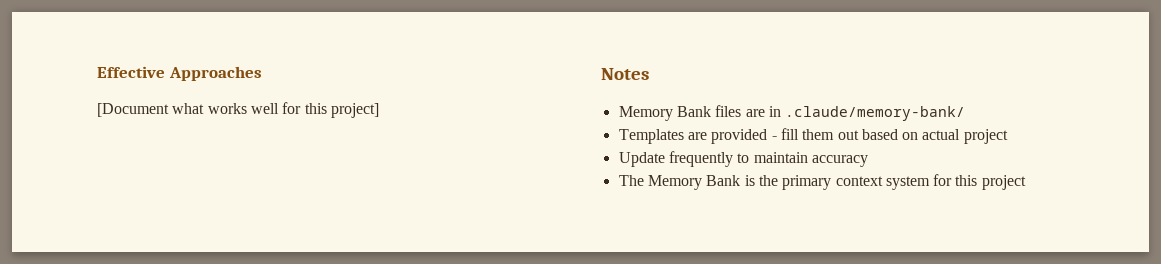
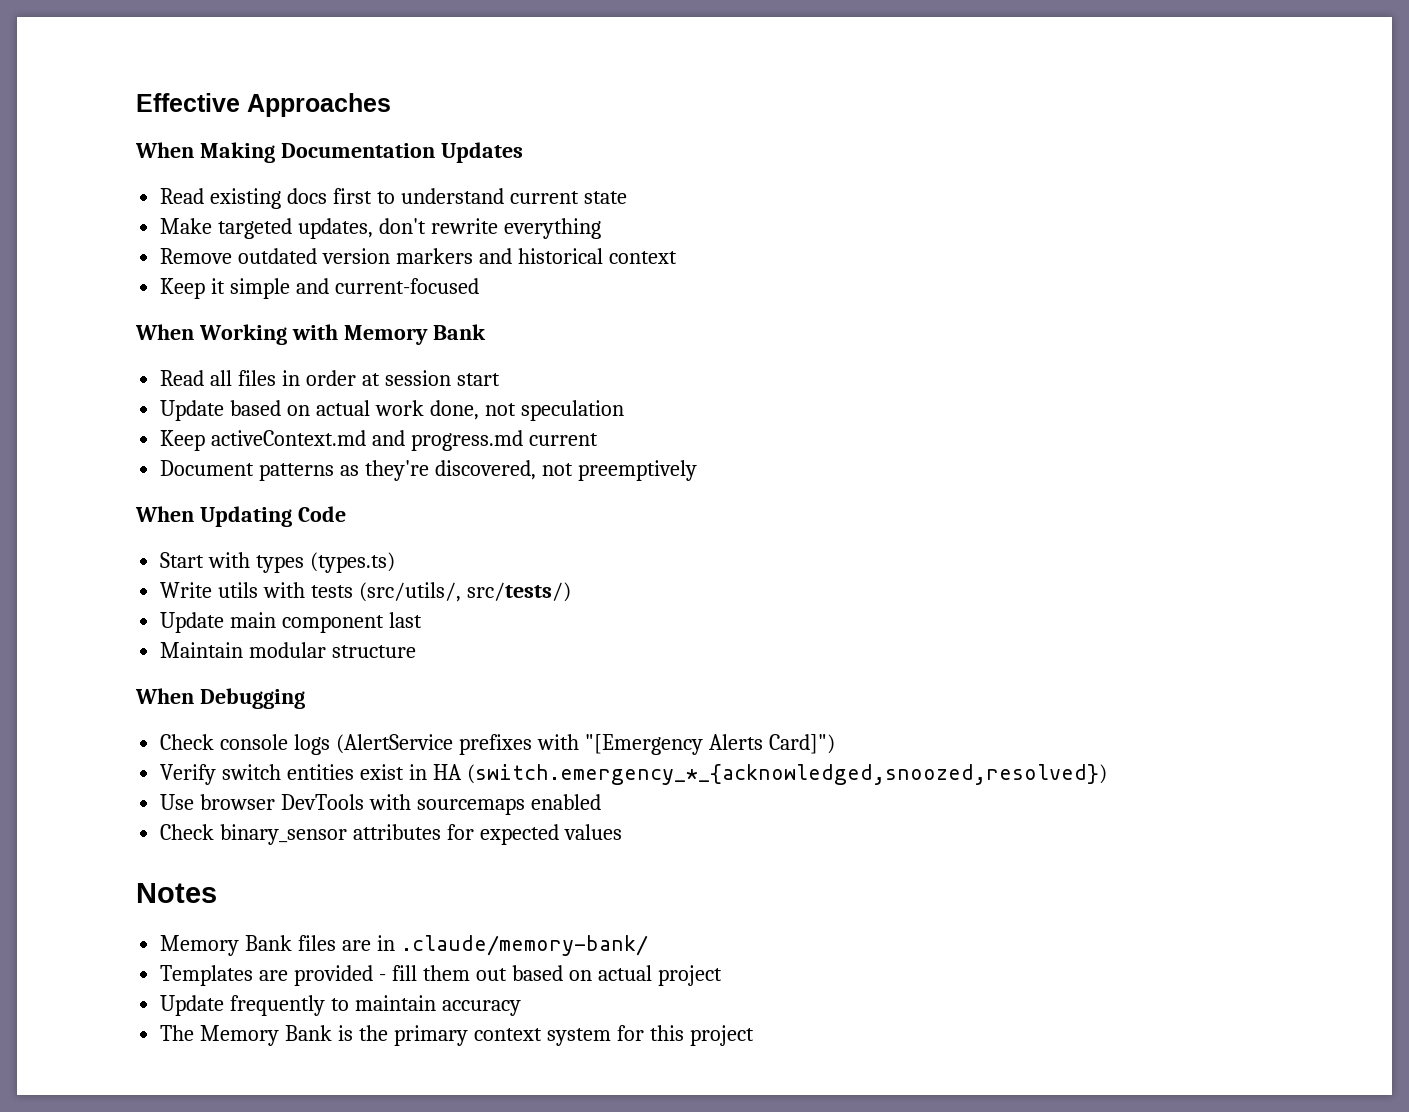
[97,102,379,118] [Document what works well for this project] -> [135,142,523,163] [160,188,627,209] [160,218,601,239] [160,248,677,264] [160,278,479,299] [135,324,486,345] [160,370,500,386] [160,400,624,421] [160,430,598,451] [160,460,697,481] [135,506,346,527] [160,552,396,573] [160,582,571,602] [160,612,423,633] [160,642,417,658] [135,688,305,709] [160,734,835,755] [160,764,1107,785] [160,794,601,815] [160,824,622,845] When Making Documentation Updates // Read existing docs first to understand current state // Make targeted updates, don't rewrite everything // Remove outdated version markers and historical context // Keep it simple and current-focused // When Working with Memory Bank // Read all files in order at session start // Update based on actual work done, not speculation // Keep activeContext.md and progress.md current // Document patterns as they're discovered, not preemptively // When Updating Code // Start with types (types.ts) // Write utils with tests (src/utils/, src/tests/) // Update main component last // Maintain modular structure // When Debugging // Check console logs (AlertService prefixes with "[Emergency Alerts Card]") // Verify switch entities exist in HA (switch.emergency_*_{acknowledged,snoozed,resolved}) // Use browser DevTools with sourcemaps enabled // Check binary_sensor attributes for expected values

